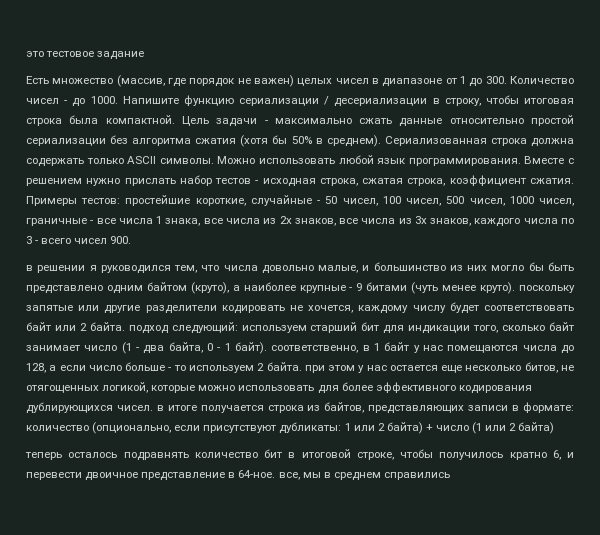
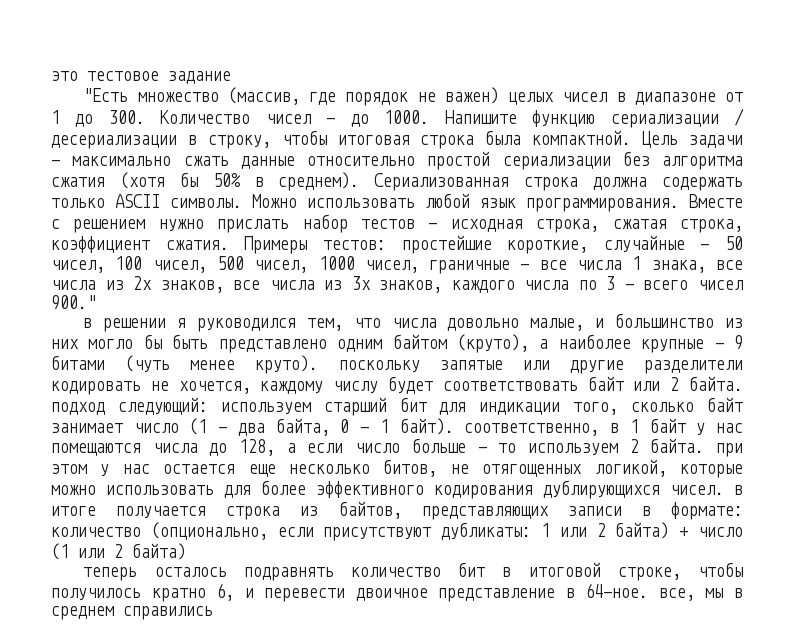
[26,76,49,84] Есть -> [83,88,129,102] "Есть
[110,236,132,244] 900. -> [51,295,96,310] 900."

